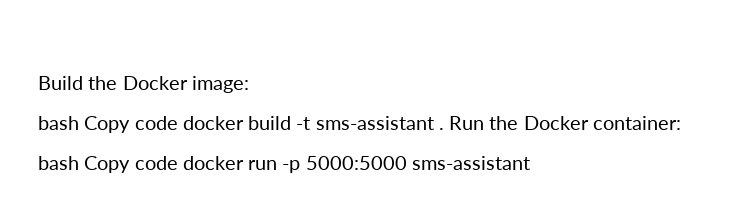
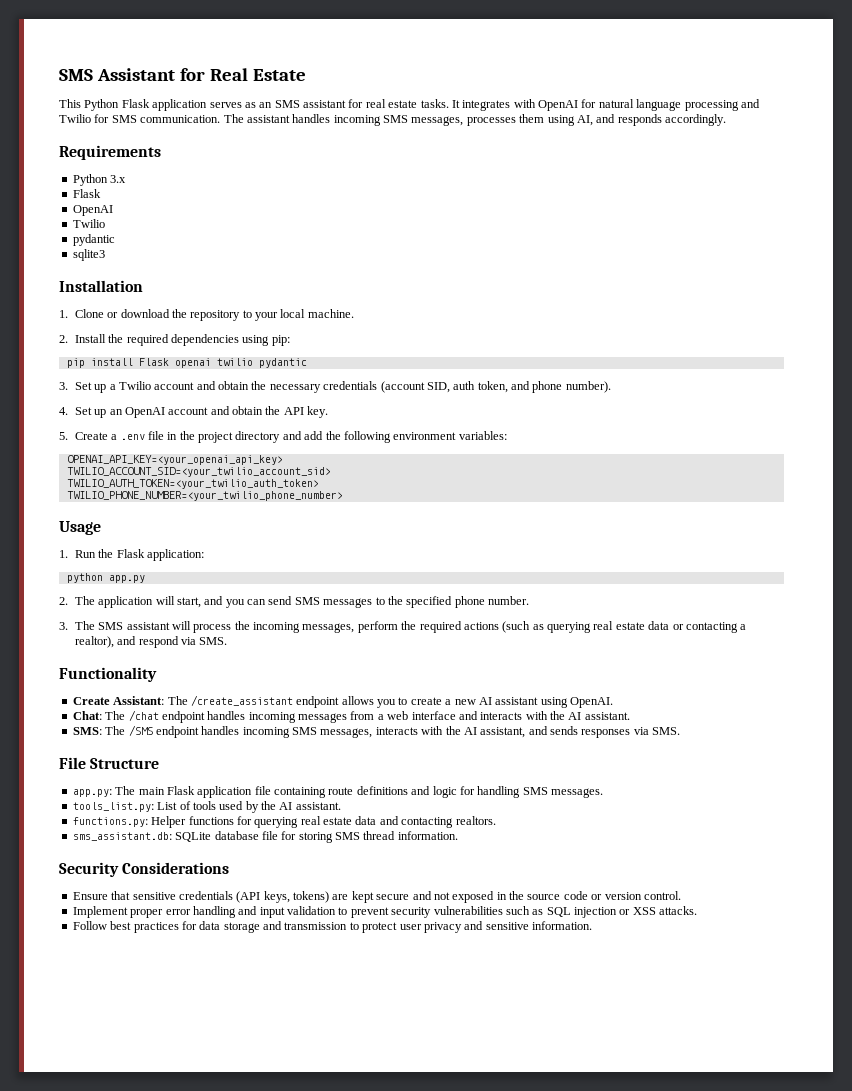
[38,76,249,93] [38,116,681,133] [38,156,530,173] Build the Docker image: // bash Copy code docker build -t sms-assistant . Run the Docker container: // bash Copy code docker run -p 5000:5000 sms-assistant -> [59,68,306,81] [59,99,760,111] [59,114,726,126] [59,145,161,160] [72,174,127,186] [72,189,101,198] [72,205,113,216] [72,219,105,228] [72,234,115,246] [72,249,105,261] [59,280,143,292] [59,309,354,321] [59,334,290,346] [66,358,307,368] [59,381,611,393] [59,406,329,418] [59,431,507,443] [66,455,283,465] [66,467,331,477] [66,479,319,489] [66,491,343,501] [59,521,101,535] [59,549,204,561] [66,573,145,583] [59,596,530,608] [59,621,747,633] [74,636,228,648] [59,667,157,682] [72,695,613,708] [72,710,630,723] [72,725,681,738] [59,757,160,769] [72,786,603,798] [72,801,341,813] [72,816,496,828] [72,831,458,843] [59,862,230,877] [72,891,681,903] [72,906,698,918] [72,921,592,933] SMS Assistant for Real Estate // This Python Flask application serves as an SMS assistant for real estate tasks. It integrates with OpenAI for natural language processing and Twilio for SMS communication. The assistant handles incoming SMS messages, processes them using AI, and responds accordingly. // Requirements // Python 3.x // Flask // OpenAI // Twilio // pydantic // sqlite3 // Installation // 1. Clone or download the repository to your local machine. // 2. Install the required dependencies using pip: // pip install Flask openai twilio pydantic // 3. Set up a Twilio account and obtain the necessary credentials (account SID, auth token, and phone number). // 4. Set up an OpenAI account and obtain the API key. // 5. Create a .env file in the project directory and add the following environment variables: // OPENAI_API_KEY=<your_openai_api_key> // TWILIO_ACCOUNT_SID=<your_twilio_account_sid> // TWILIO_AUTH_TOKEN=<your_twilio_auth_token> // TWILIO_PHONE_NUMBER=<your_twilio_phone_number> // Usage // 1. Run the Flask application: // python app.py // 2. The application will start, and you can send SMS messages to the specified phone number. // 3. The SMS assistant will process the incoming messages, perform the required actions (such as querying real estate data or contacting a realtor), and respond via SMS. // Functionality // Create Assistant: The /create_assistant endpoint allows you to create a new AI assistant using OpenAI. // Chat: The /chat endpoint handles incoming messages from a web interface and interacts with the AI assistant. // SMS: The /SMS endpoint handles incoming SMS messages, interacts with the AI assistant, and sends responses via SMS. // File Structure // app.py: The main Flask application file containing route definitions and logic for handling SMS messages. // tools_list.py: List of tools used by the AI assistant. // functions.py: Helper functions for querying real estate data and contacting realtors. // sms_assistant.db: SQLite database file for storing SMS thread information. // Security Considerations // Ensure that sensitive credentials (API keys, tokens) are kept secure and not exposed in the source code or version control. // Implement proper error handling and input validation to prevent security vulnerabilities such as SQL injection or XSS attacks. // Follow best practices for data storage and transmission to protect user privacy and sensitive information.

